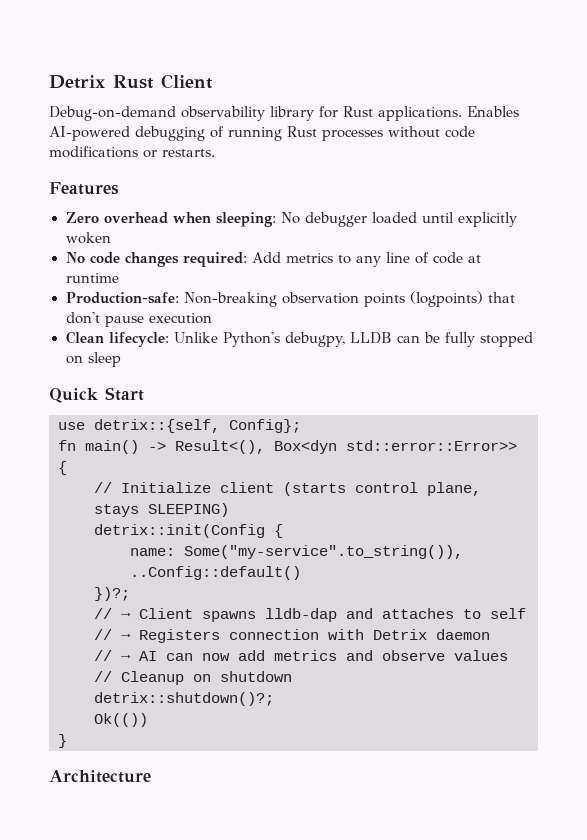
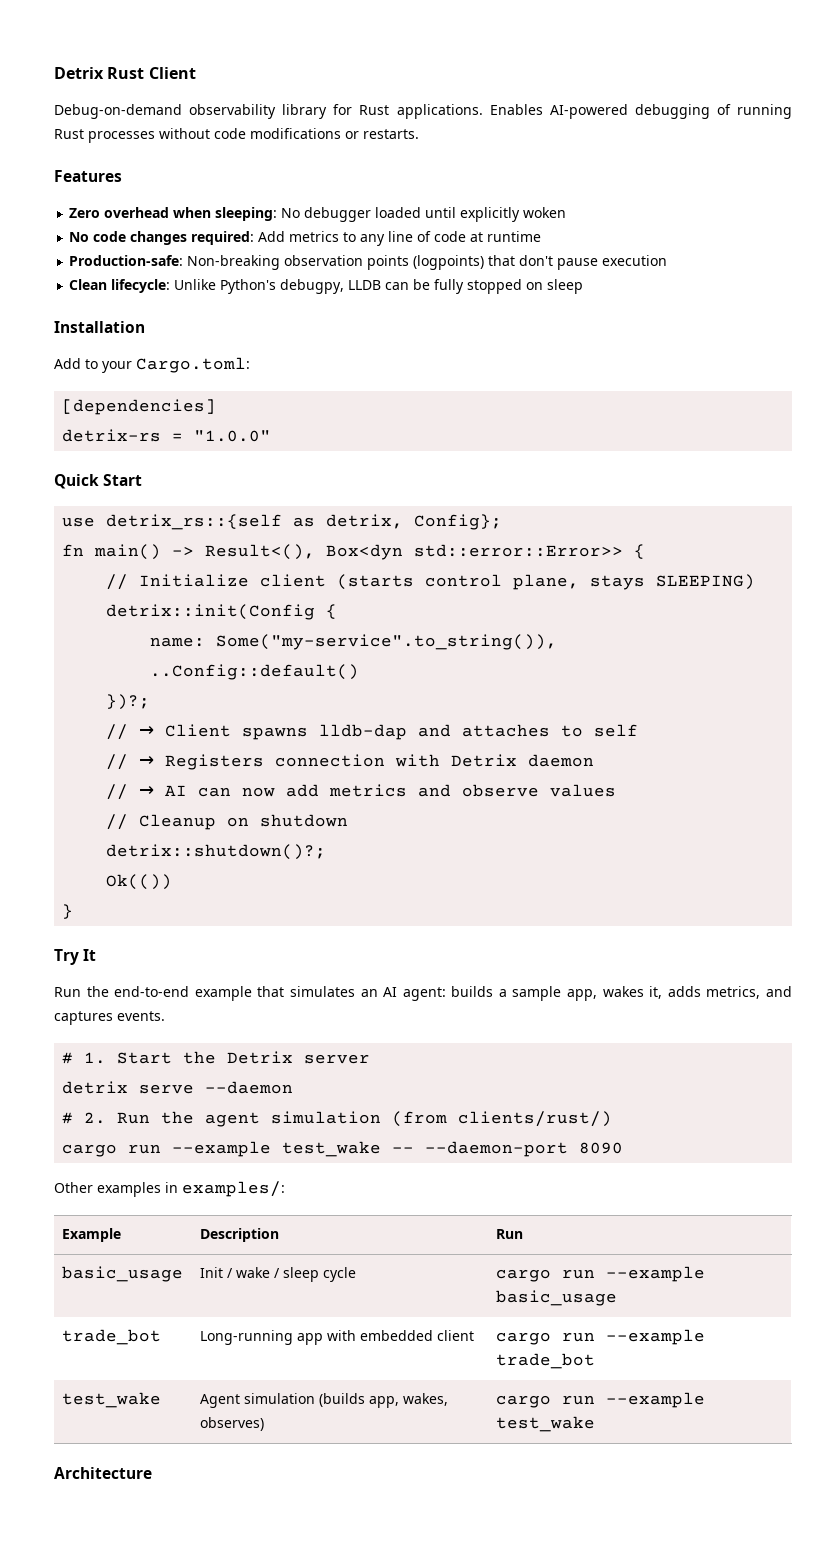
(121, 359) none -> [54,321,145,333] [54,357,250,373] [62,399,217,415] [62,429,272,442] // Installation // Add to your Cargo.toml: // [dependencies] // detrix-rs = "1.0.0"
[94,419,220,433] detrix::{self, -> [106,514,404,530] detrix_rs::{self as detrix,
(67, 741) none -> [54,949,97,965] [54,986,793,1001] [54,1011,165,1025] [62,1051,371,1064] [62,1081,294,1094] [62,1111,613,1127] [62,1141,624,1157] [54,1181,285,1197] [62,1228,122,1242] [200,1228,280,1242] [496,1229,524,1239] [62,1266,184,1282] [200,1267,357,1282] [496,1266,706,1282] [496,1290,618,1306] [62,1329,162,1345] [200,1330,475,1345] [496,1329,706,1345] [496,1353,596,1369] [62,1392,162,1408] [200,1393,449,1408] [200,1417,265,1431] [496,1392,706,1408] [496,1416,596,1432] // Try It // Run the end-to-end example that simulates an AI agent: builds a sample app, wakes it, adds metrics, and captures events. // # 1. Start the Detrix server // detrix serve --daemon // # 2. Run the agent simulation (from clients/rust/) // cargo run --example test_wake -- --daemon-port 8090 // Other examples in examples/: // Example | Description | Run // basic_usage | Init / wake / sleep cycle | cargo run --example basic_usage // trade_bot | Long-running app with embedded client | cargo run --example trade_bot // test_wake | Agent simulation (builds app, wakes, observes) | cargo run --example test_wake

